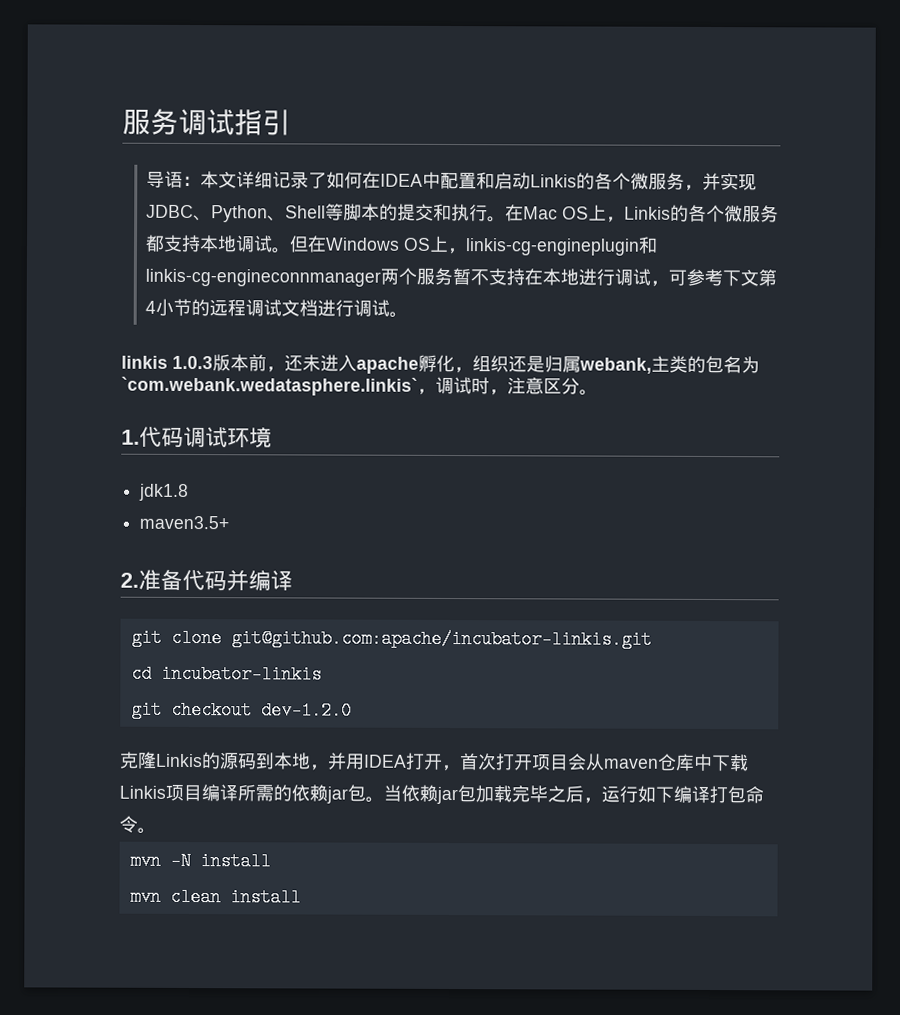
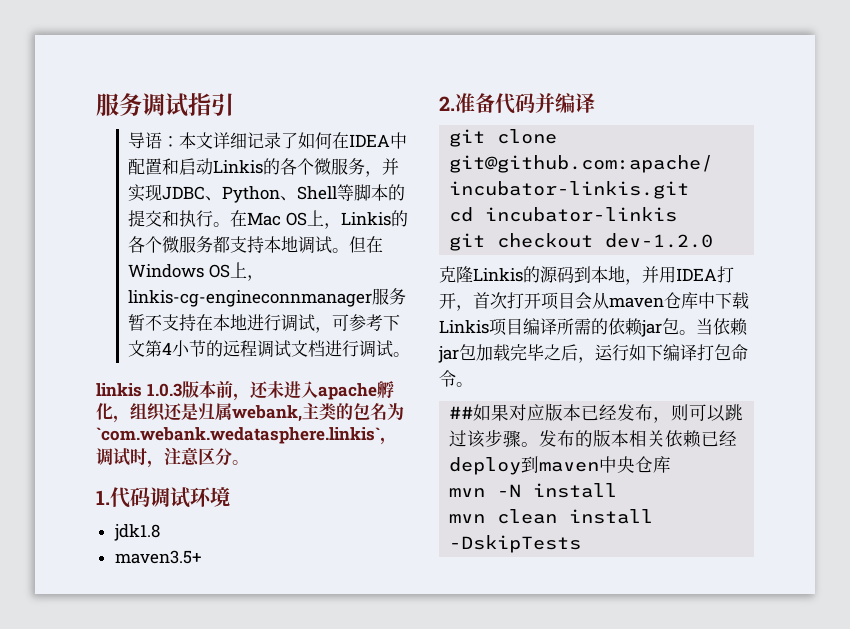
[465,236,659,256] [145,267,418,287] linkis-cg-engineplugin和linkis-cg-engineconnmanager两个 -> [128,290,373,307] linkis-cg-engineconnmanager
(156, 830) none -> [449,403,744,423] [449,429,738,448] [449,456,672,475] // ##如果对应版本已经发布，则可以跳过该步骤。发布的版本相关依赖已经deploy到maven中央仓库
(301, 897) none -> [449,535,582,553] -DskipTests

